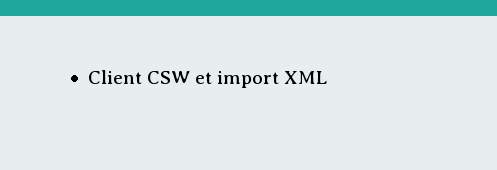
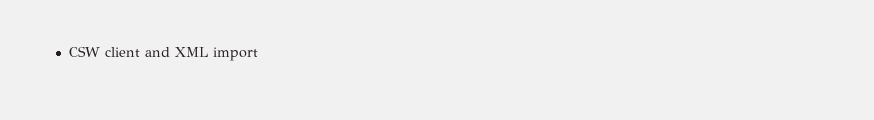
[87,70,328,88] Client CSW et import XML -> [69,46,259,61] CSW client and XML import

